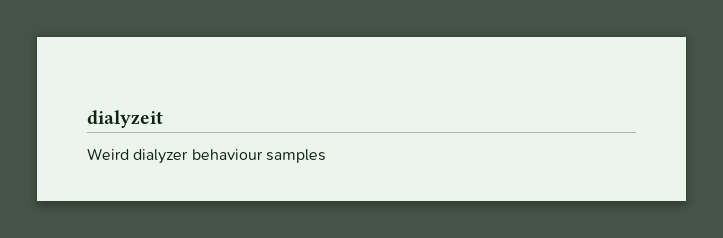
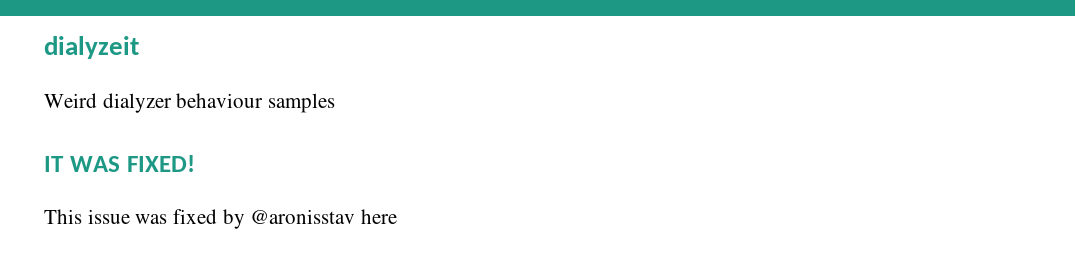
(326, 156) none -> [44,155,195,172] [44,209,398,229] // IT WAS FIXED! // This issue was fixed by @aronisstav here

